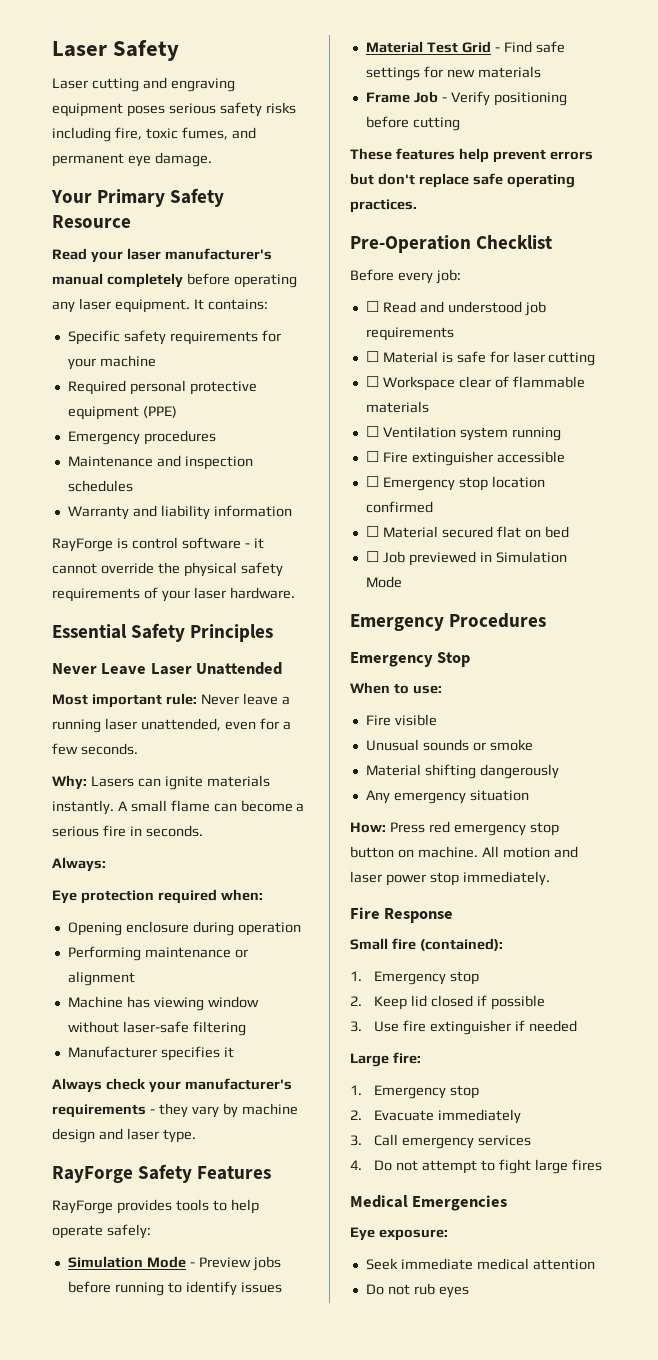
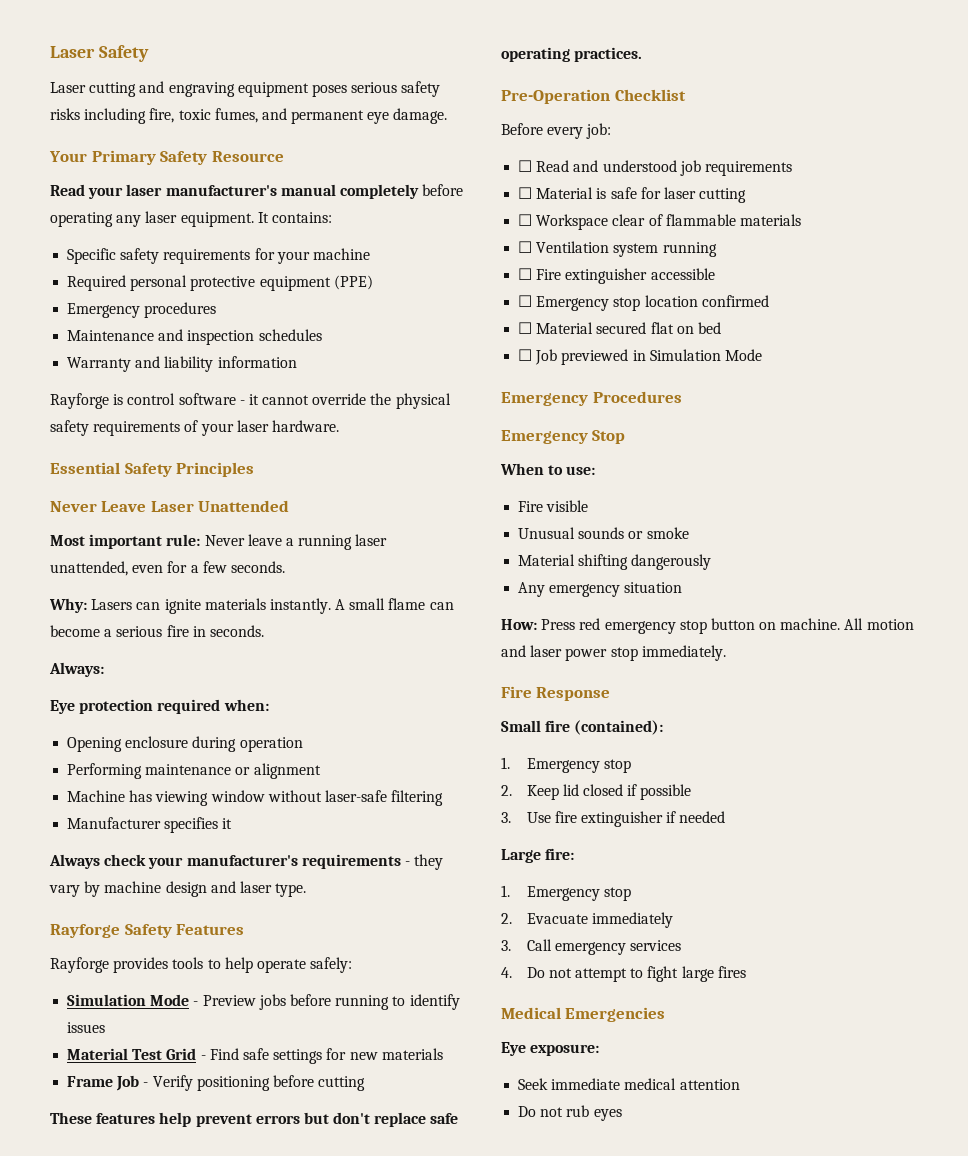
[52,538,113,552] RayForge -> [50,393,109,409] Rayforge
[52,1166,133,1183] RayForge -> [50,924,120,938] Rayforge
[52,1200,113,1214] RayForge -> [50,957,109,973] Rayforge

